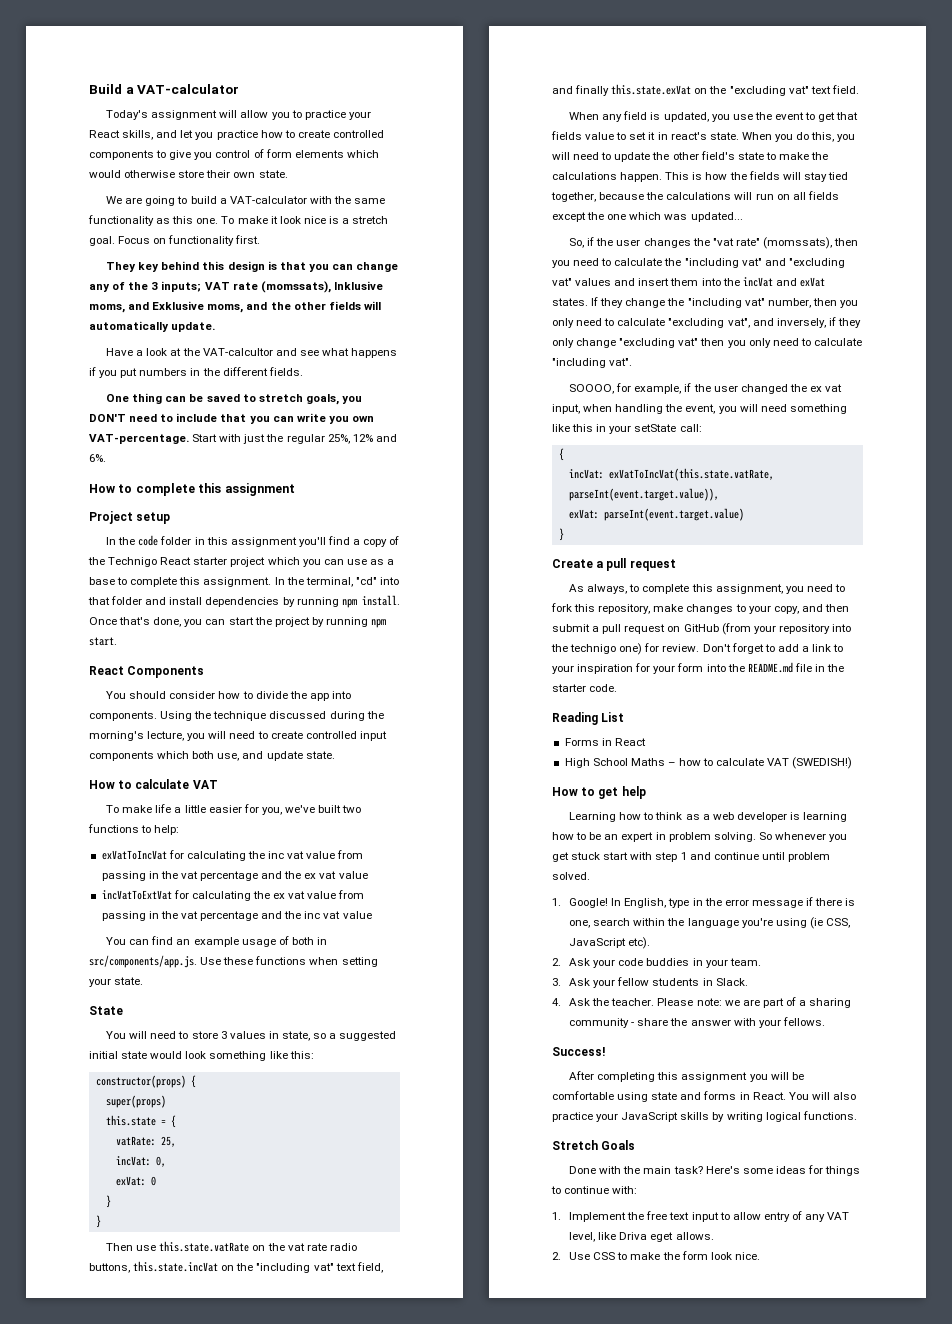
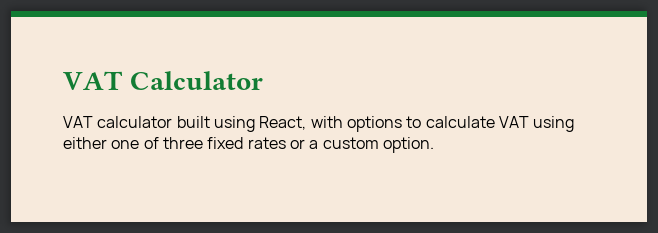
[89,84,240,94] [106,110,371,120] [89,130,384,140] [89,149,379,160] [89,170,288,178] [106,196,386,206] [88,215,389,226] [89,235,261,246] [106,261,399,272] [89,281,383,293] [89,301,381,313] [89,321,216,332] [106,348,398,358] [89,367,303,378] [106,393,362,405] [89,413,374,424] [89,434,397,444] [89,454,106,462] [89,483,295,496] [89,511,171,524] [106,535,400,547] [88,557,395,567] [89,577,399,587] [88,595,400,608] [89,617,387,628] [89,637,117,646] [89,666,205,678] [106,691,351,701] [89,711,384,721] [89,731,387,741] [89,751,335,761] [89,779,218,789] [106,804,362,815] [88,824,180,835] [101,850,364,861] [101,871,368,881] [101,890,365,901] [101,911,372,921] [106,936,327,947] [89,955,378,968] [89,977,144,987] [89,1006,123,1015] [106,1031,397,1041] [89,1051,314,1061] [95,1075,196,1088] [105,1095,166,1108] [105,1115,176,1128] [115,1136,176,1147] [115,1156,166,1167] [115,1176,156,1186] [105,1195,111,1208] [95,1215,101,1228] [106,1241,357,1252] [89,1261,383,1273] [552,84,859,96] [569,111,859,122] [551,131,856,142] [552,151,829,162] [552,171,848,182] [551,191,839,202] [552,212,743,222] [569,237,859,249] [552,258,845,268] [552,277,825,287] [552,297,858,308] [552,317,861,328] [552,338,862,348] [552,358,633,368] [569,383,843,394] [552,404,847,414] [552,424,702,434] [558,448,564,461] [568,468,774,481] [568,488,719,501] [568,508,744,521] [558,528,564,541] [552,558,676,571] [569,584,845,594] [551,603,849,614] [552,623,851,635] [551,643,844,655] [552,662,845,674] [552,684,618,692] [552,712,625,725] [564,738,646,746] [564,757,853,769] [552,786,646,799] [569,812,848,822] [552,832,848,842] [552,852,830,862] [552,872,590,880] [552,897,856,908] [569,917,850,929] [569,937,651,949] [552,958,761,968] [552,977,748,988] [552,997,852,1008] [569,1017,825,1028] [552,1047,605,1056] [569,1071,804,1082] [552,1091,856,1102] [552,1111,857,1122] [552,1140,636,1150] [569,1165,861,1176] [551,1186,638,1194] [552,1211,850,1222] [569,1232,714,1242] [552,1251,760,1260] Build a VAT-calculator // Today's assignment will allow you to practice your React skills, and let you practice how to create controlled components to give you control of form elements which would otherwise store their own state. // We are going to build a VAT-calculator with the same functionality as this one. To make it look nice is a stretch goal. Focus on functionality first. // They key behind this design is that you can change any of the 3 inputs; VAT rate (momssats), Inklusive moms, and Exklusive moms, and the other fields will automatically update. // Have a look at the VAT-calcultor and see what happens if you put numbers in the different fields. // One thing can be saved to stretch goals, you DON'T need to include that you can write you own VAT-percentage. Start with just the regular 25%, 12% and 6%. // How to complete this assignment // Project setup // In the code folder in this assignment you'll find a copy of the Technigo React starter project which you can use as a base to complete this assignment. In the terminal, "cd" into that folder and install dependencies by running npm install. Once that's done, you can start the project by running npm start. // React Components // You should consider how to divide the app into components. Using the technique discussed during the morning's lecture, you will need to create controlled input components which both use, and update state. // How to calculate VAT // To make life a little easier for you, we've built two functions to help: // exVatToIncVat for calculating the inc vat value from passing in the vat percentage and the ex vat value // incVatToExtVat for calculating the ex vat value from passing in the vat percentage and the inc vat value // You can find an example usage of both in src/components/app.js. Use these functions when setting your state. // State // You will need to store 3 values in state, so a suggested initial state would look something like this: // constructor(props) { // super(props) // this.state = { // vatRate: 25, // incVat: 0, // exVat: 0 // } // } // Then use this.state.vatRate on the vat rate radio buttons, this.state.incVat on the "including vat" text field, and finally this.state.exVat on the "excluding vat" text field. // When any field is updated, you use the event to get that fields value to set it in react's state. When you do this, you will need to update the other field's state to make the calculations happen. This is how the fields will stay tied together, because the calculations will run on all fields except the one which was updated... // So, if the user changes the "vat rate" (momssats), then you need to calculate the "including vat" and "excluding vat" values and insert them into the incVat and exVat states. If they change the "including vat" number, then you only need to calculate "excluding vat", and inversely, if they only change "excluding vat" then you only need to calculate "including vat". // SOOOO, for example, if the user changed the ex vat input, when handling the event, you will need something like this in your setState call: // { // incVat: exVatToIncVat(this.state.vatRate, parseInt(event.target.value)), // exVat: parseInt(event.target.value) // } // Create a pull request // As always, to complete this assignment, you need to fork this repository, make changes to your copy, and then submit a pull request on GitHub (from your repository into the technigo one) for review. Don't forget to add a link to your inspiration for your form into the README.md file in the starter code. // Reading List // Forms in React // High School Maths – how to calculate VAT (SWEDISH!) // How to get help // Learning how to think as a web developer is learning how to be an expert in problem solving. So whenever you get stuck start with step 1 and continue until problem solved. // 1. Google! In English, type in the error message if there is one, search within the language you're using (ie CSS, JavaScript etc). // 2. Ask your code buddies in your team. // 3. Ask your fellow students in Slack. // 4. Ask the teacher. Please note: we are part of a sharing community - share the answer with your fellows. // Success! // After completing this assignment you will be comfortable using state and forms in React. You will also practice your JavaScript skills by writing logical functions. // Stretch Goals // Done with the main task? Here's some ideas for things to continue with: // 1. Implement the free text input to allow entry of any VAT level, like Driva eget allows. // 2. Use CSS to make the form look nice. -> [63,71,263,90] [63,116,575,132] [63,137,434,153] VAT Calculator // VAT calculator built using React, with options to calculate VAT using either one of three fixed rates or a custom option.

